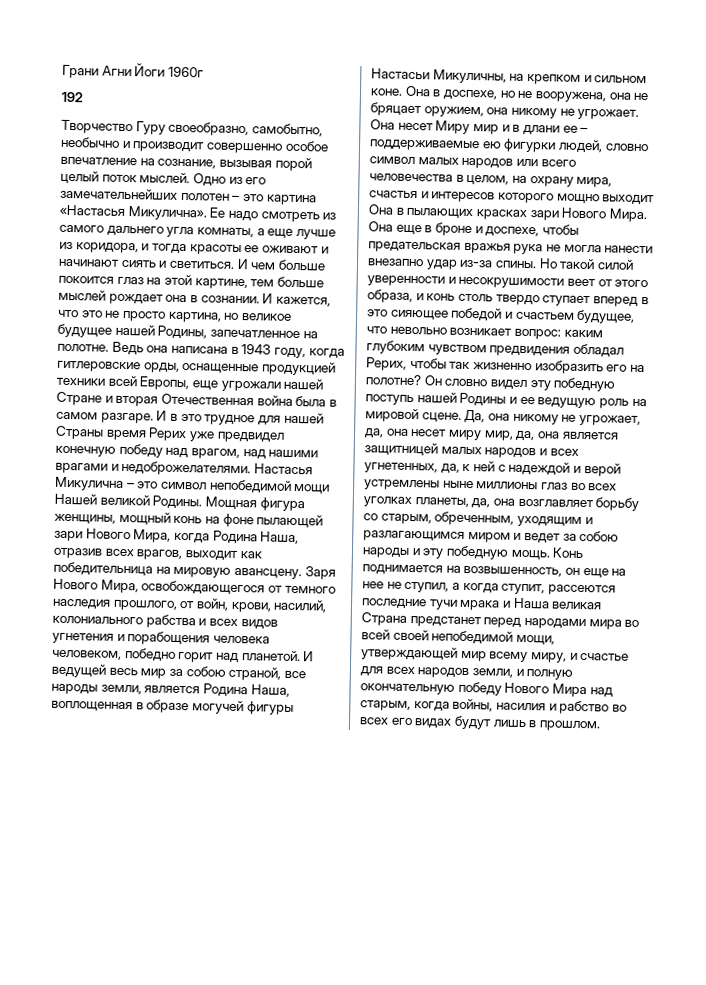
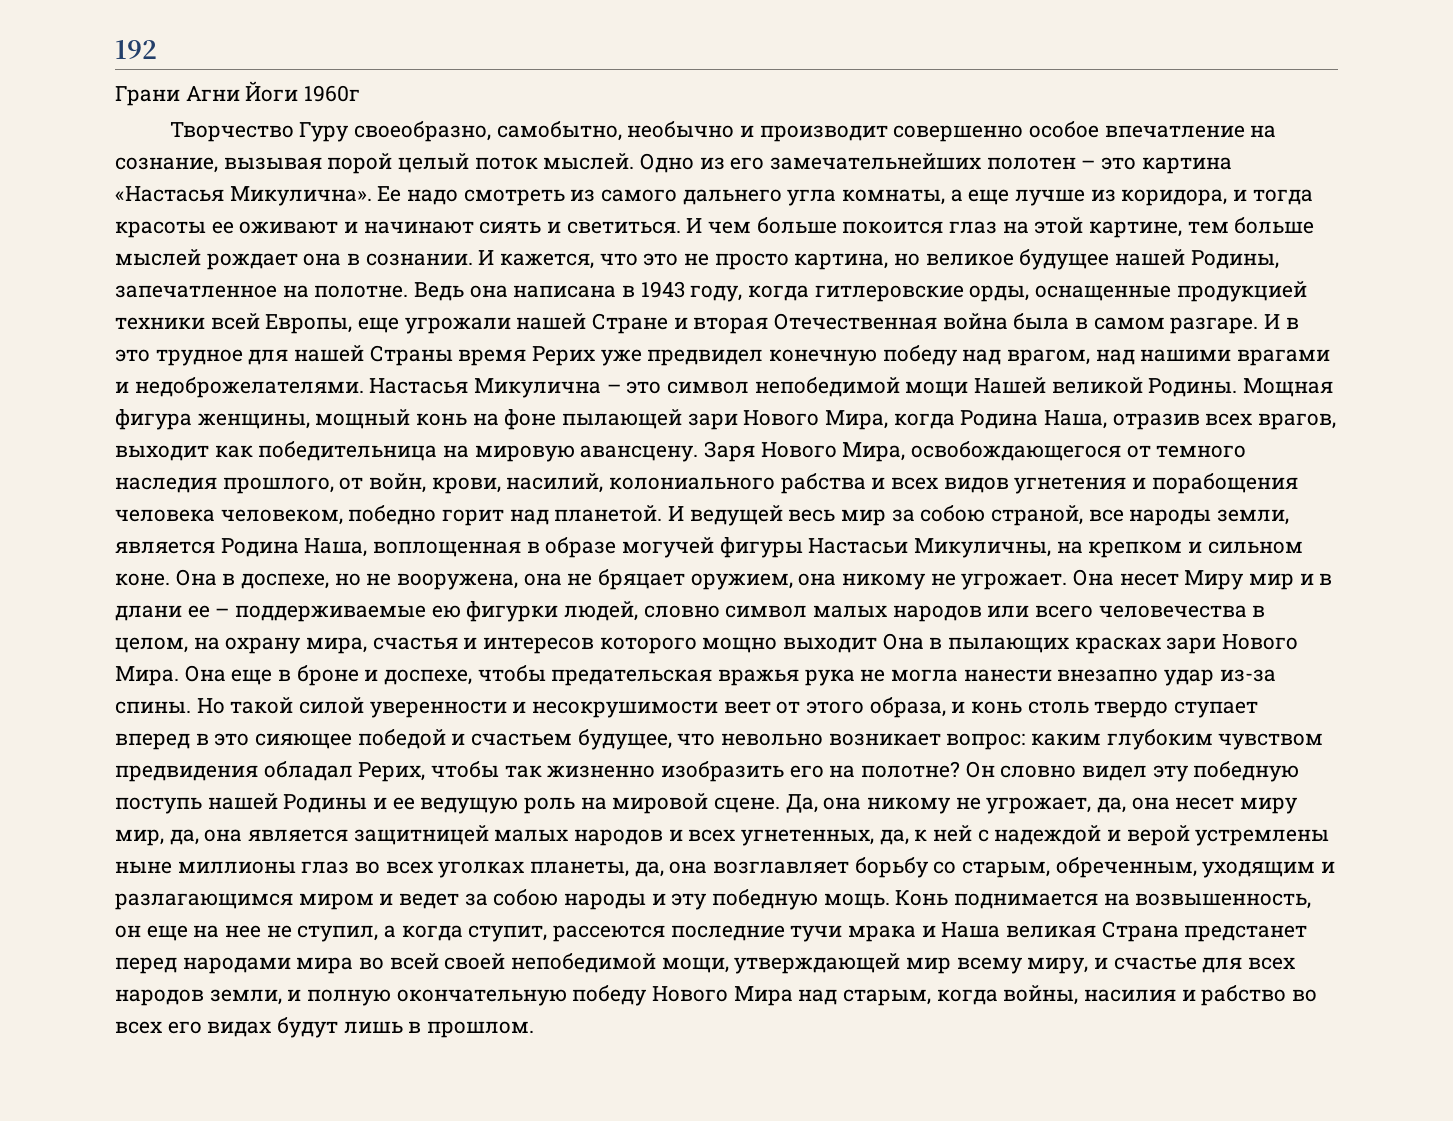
(62, 71) none -> [115,40,157,59] 192 //
[61,91,83,103] // 192 -> (361, 93) none

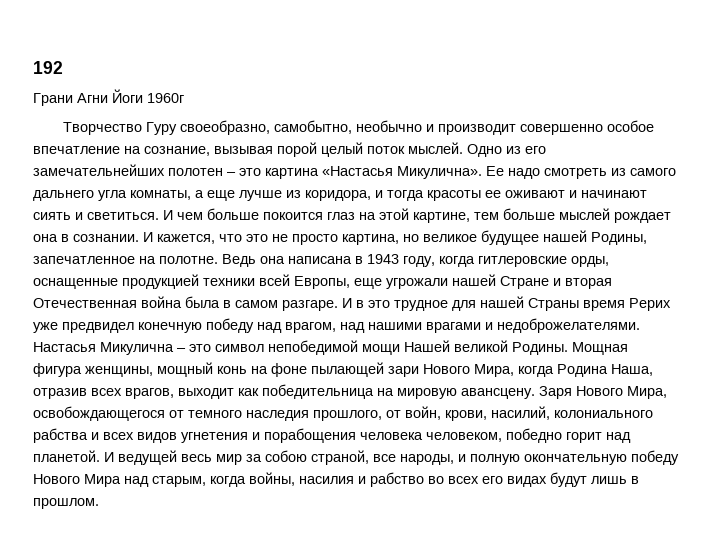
[1129,509,1290,526] [115,537,1303,558] [115,569,1333,590] [115,601,1266,622] [115,633,1299,654] [115,665,1276,686] [115,697,1259,718] [115,729,1324,750] [115,761,1300,782] [115,793,1299,814] [115,825,1330,846] [115,857,1336,878] [115,889,1312,910] [115,921,1308,942] [115,953,1296,974] [115,989,282,1006] народы земли, является Родина Наша, воплощенная в образе могучей фигуры Настасьи Микуличны, на крепком и сильном коне. Она в доспехе, но не вооружена, она не бряцает оружием, она никому не угрожает. Она несет Миру мир и в длани ее – поддерживаемые ею фигурки людей, словно символ малых народов или всего человечества в целом, на охрану мира, счастья и интересов которого мощно выходит Она в пылающих красках зари Нового Мира. Она еще в броне и доспехе, чтобы предательская вражья рука не могла нанести внезапно удар из-за спины. Но такой силой уверенности и несокрушимости веет от этого образа, и конь столь твердо ступает вперед в это сияющее победой и счастьем будущее, что невольно возникает вопрос: каким глубоким чувством предвидения обладал Рерих, чтобы так жизненно изобразить его на полотне? Он словно видел эту победную поступь нашей Родины и ее ведущую роль на мировой сцене. Да, она никому не угрожает, да, она несет миру мир, да, она является защитницей малых народов и всех угнетенных, да, к ней с надеждой и верой устремлены ныне миллионы глаз во всех уголках планеты, да, она возглавляет борьбу со старым, обреченным, уходящим и разлагающимся миром и ведет за собою народы и эту победную мощь. Конь поднимается на возвышенность, он еще на нее не ступил, а когда ступит, рассеются последние тучи мрака и Наша великая Страна предстанет перед народами мира во всей своей непобедимой мощи, утверждающей мир всему миру, и счастье для всех народов земли, -> [400,454,454,465] народы,

